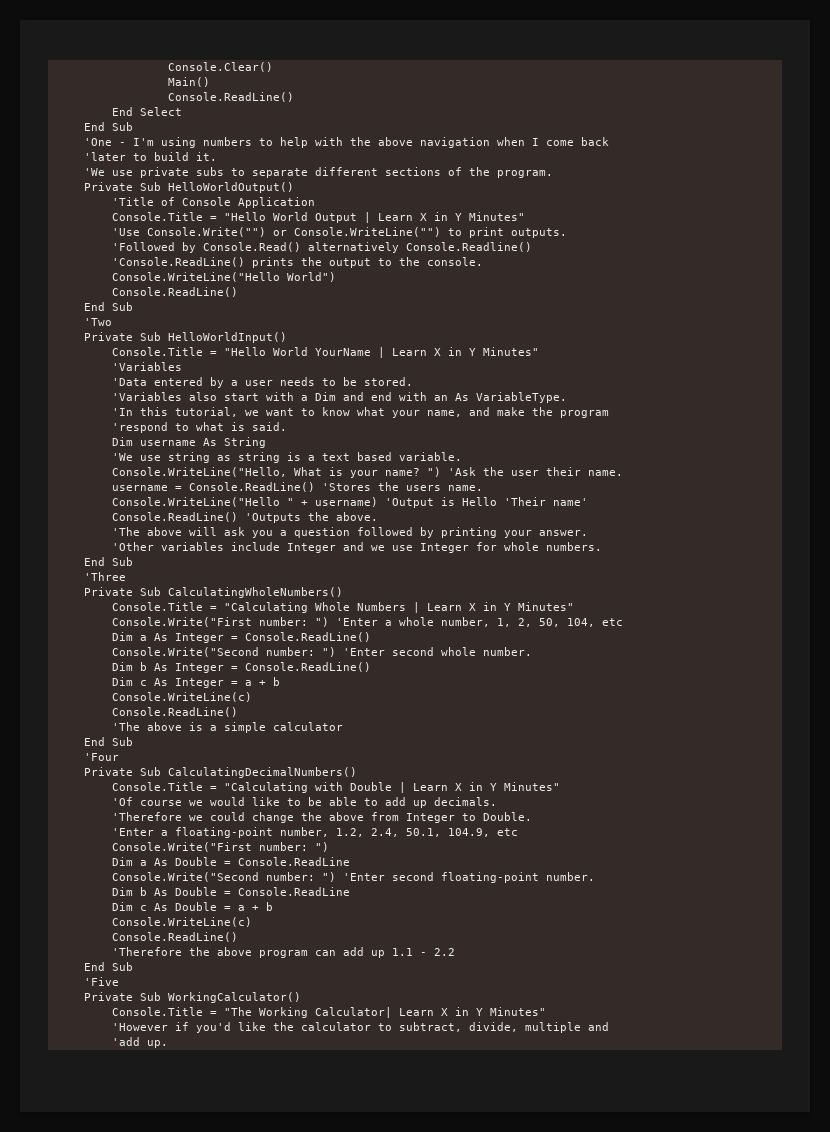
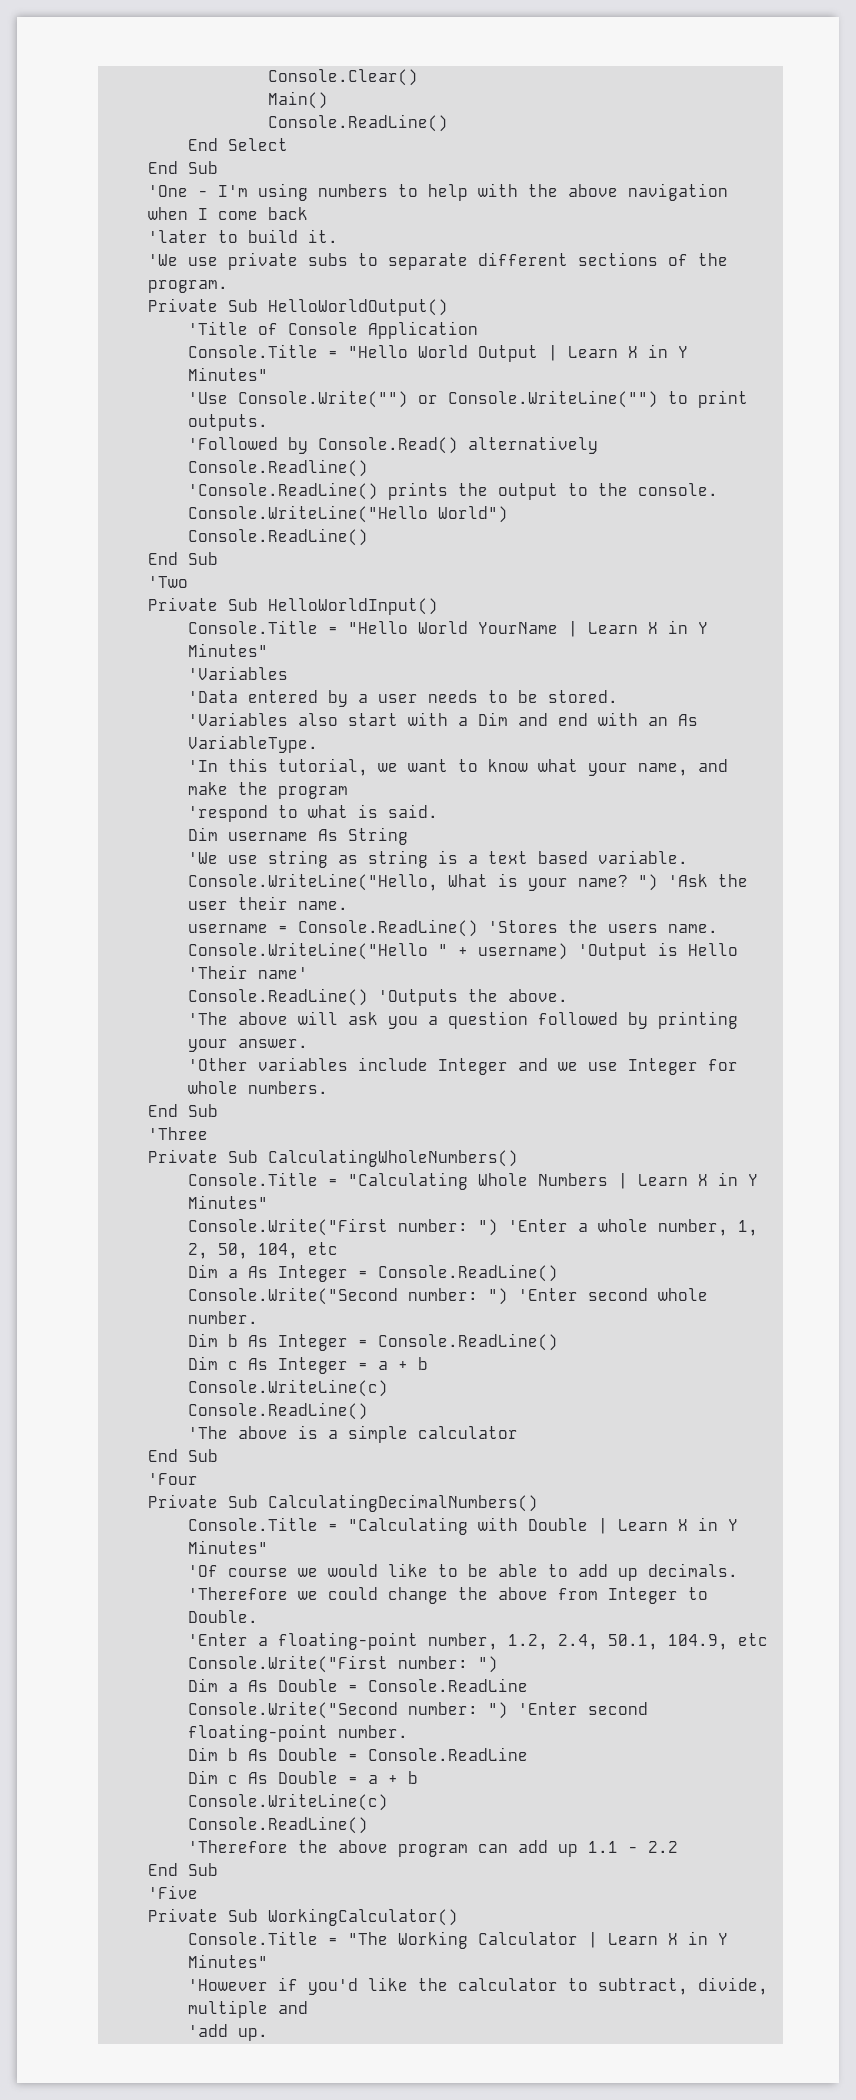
[314,1007,392,1018] Calculator| -> [478,1932,599,1948] Calculator |

